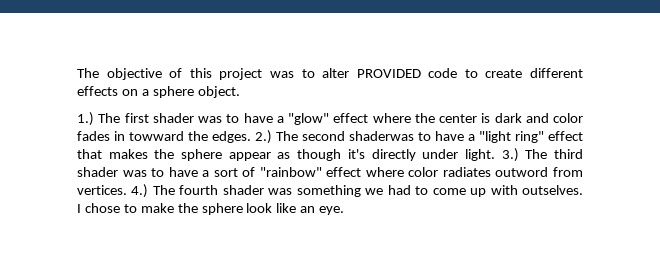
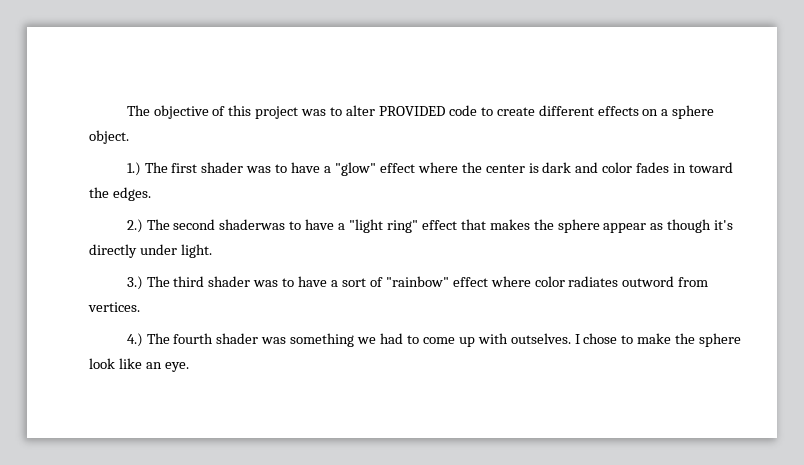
[129,131,184,141] towward -> [688,162,733,173] toward
(251, 137) none -> (151, 194) //
(495, 155) none -> (212, 251) //
(127, 190) none -> (140, 307) //

